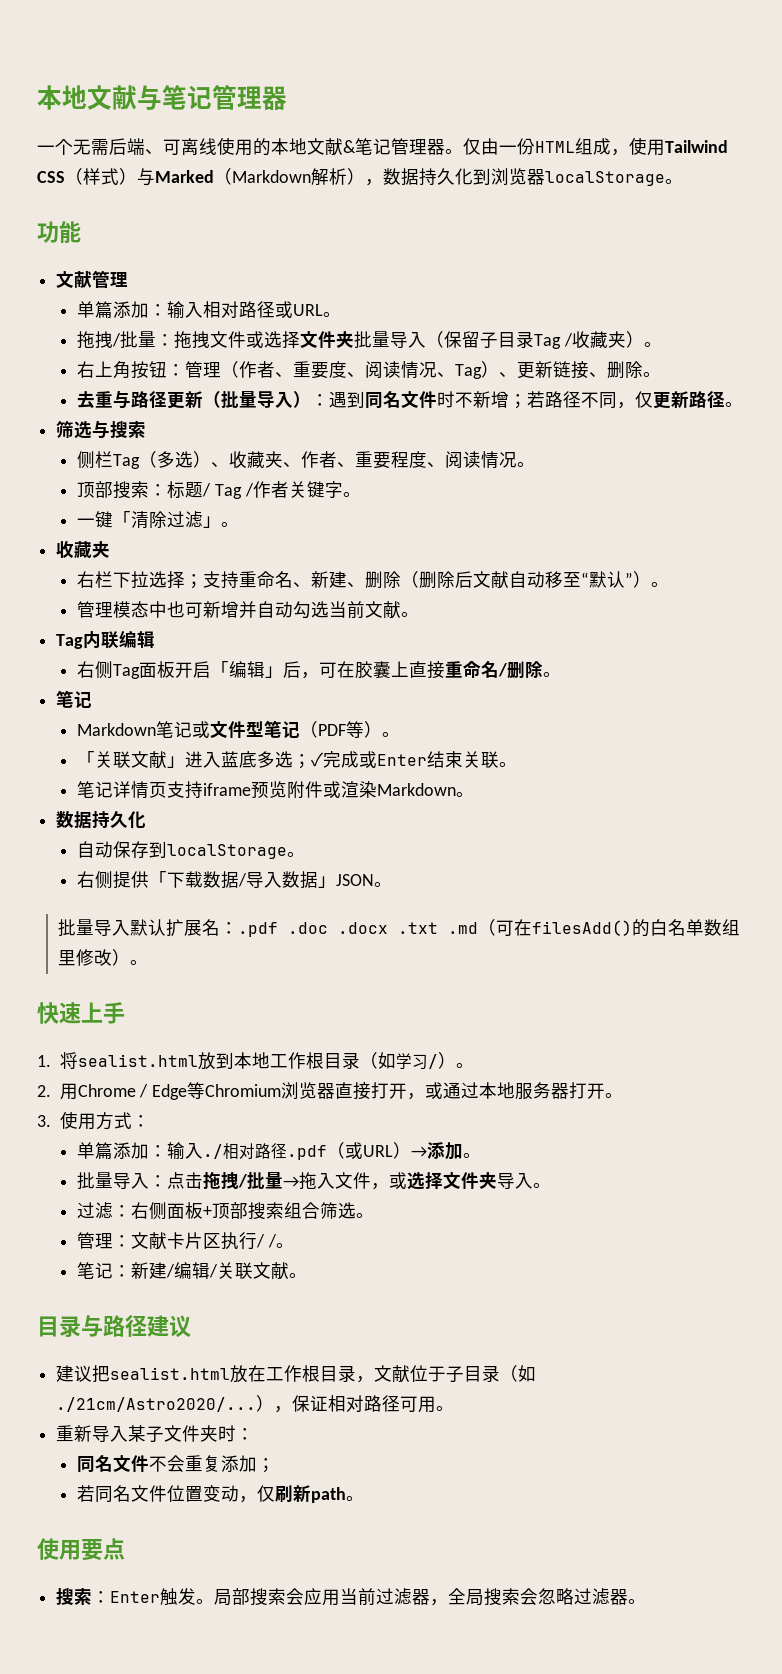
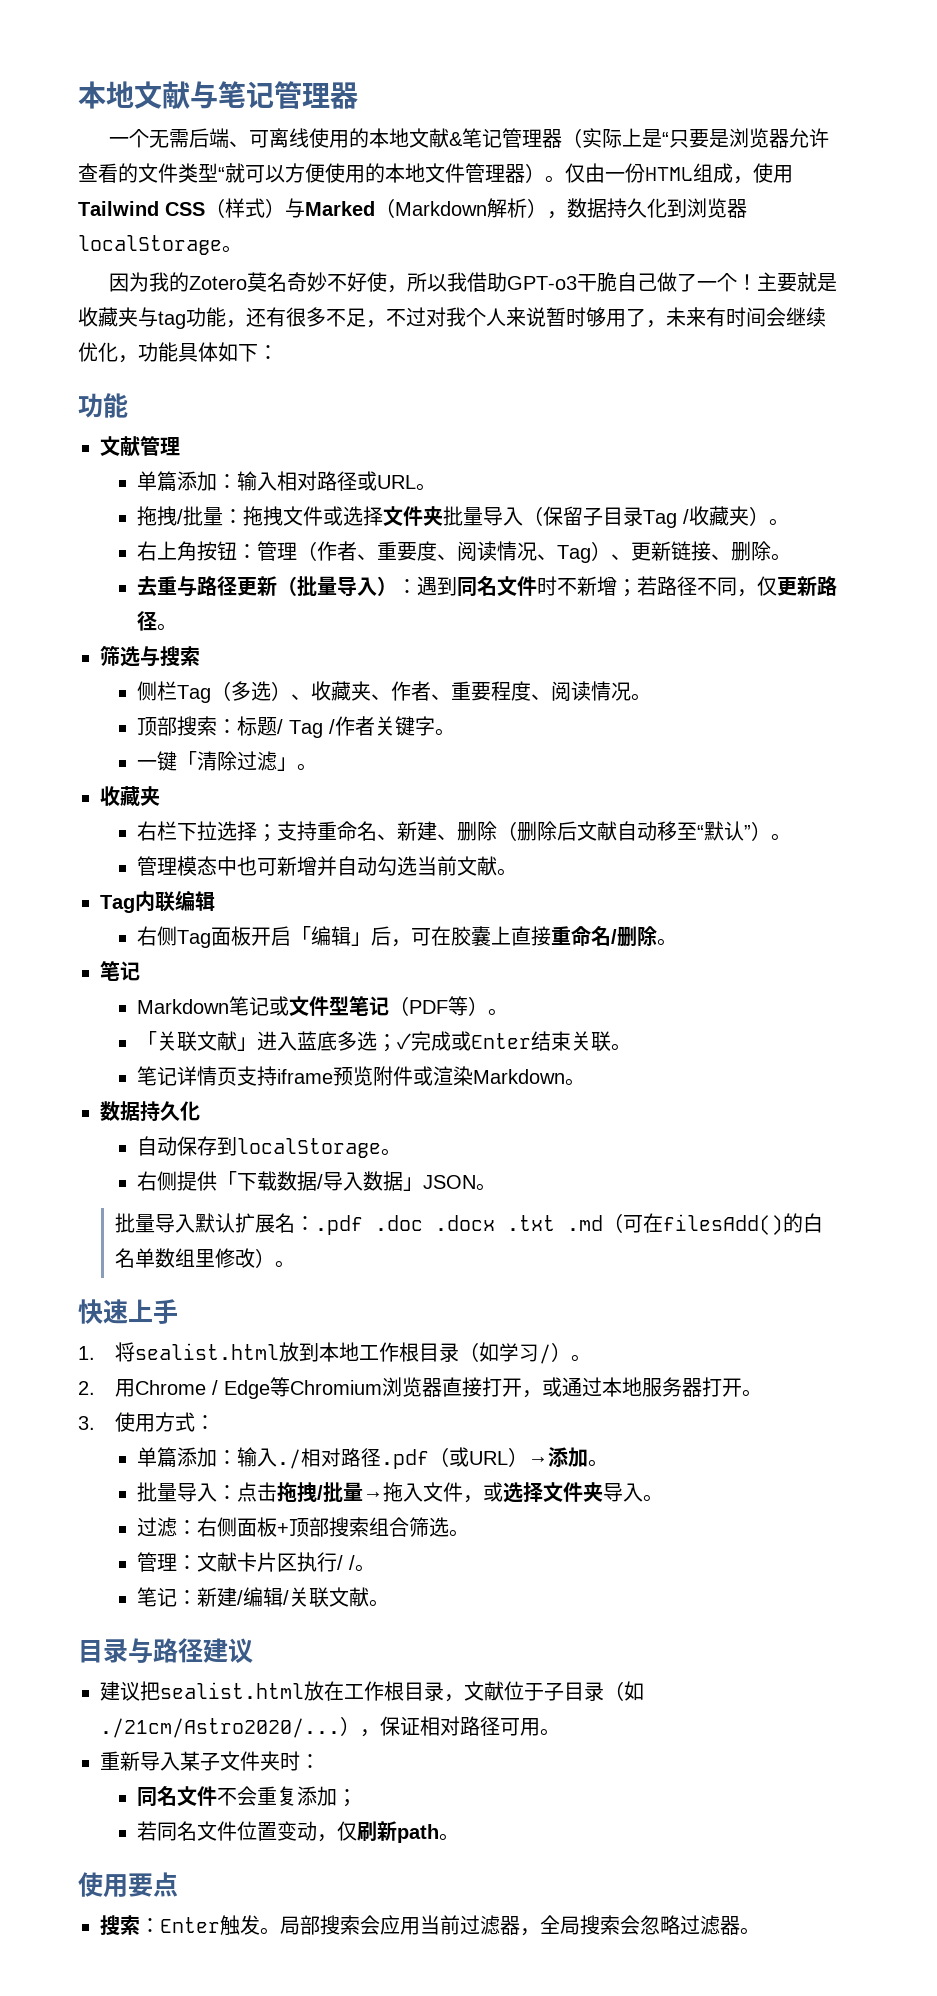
(445, 147) none -> [561,128,829,148] [78,163,545,183] （实际上是“只要是浏览器允许查看的文件类型“就可以方便使用的本地文件管理器）
(683, 181) none -> [108,272,837,293] [78,307,826,329] [78,342,278,363] // 因为我的Zotero莫名奇妙不好使，所以我借助GPT-o3干脆自己做了一个！主要就是收藏夹与tag功能，还有很多不足，不过对我个人来说暂时够用了，未来有时间会继续优化，功能具体如下：

